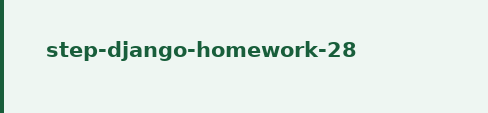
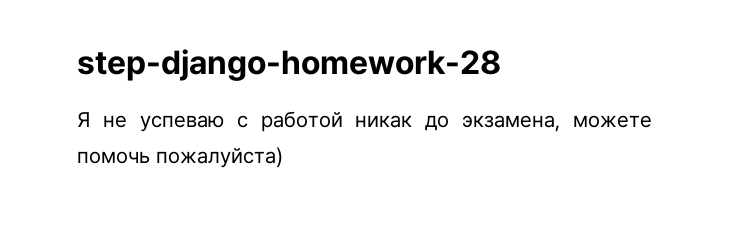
(357, 51) none -> [77,111,652,132] [77,147,283,168] // Я не успеваю с работой никак до экзамена, можете помочь пожалуйста)

